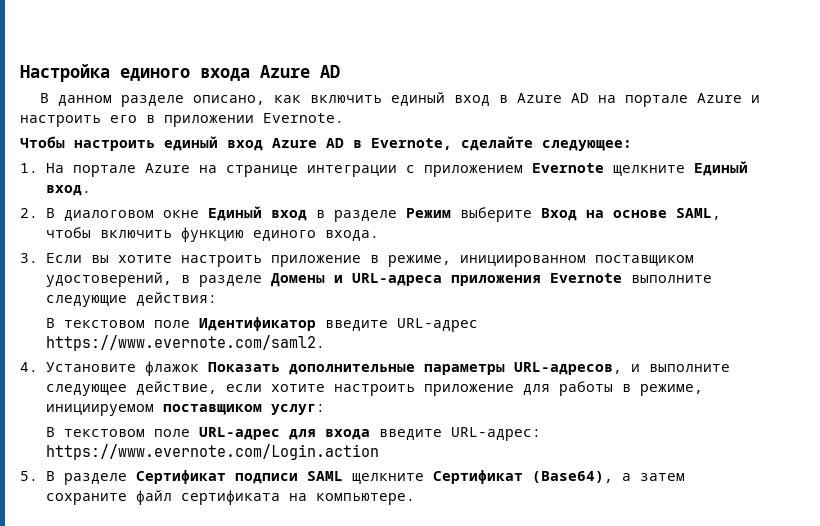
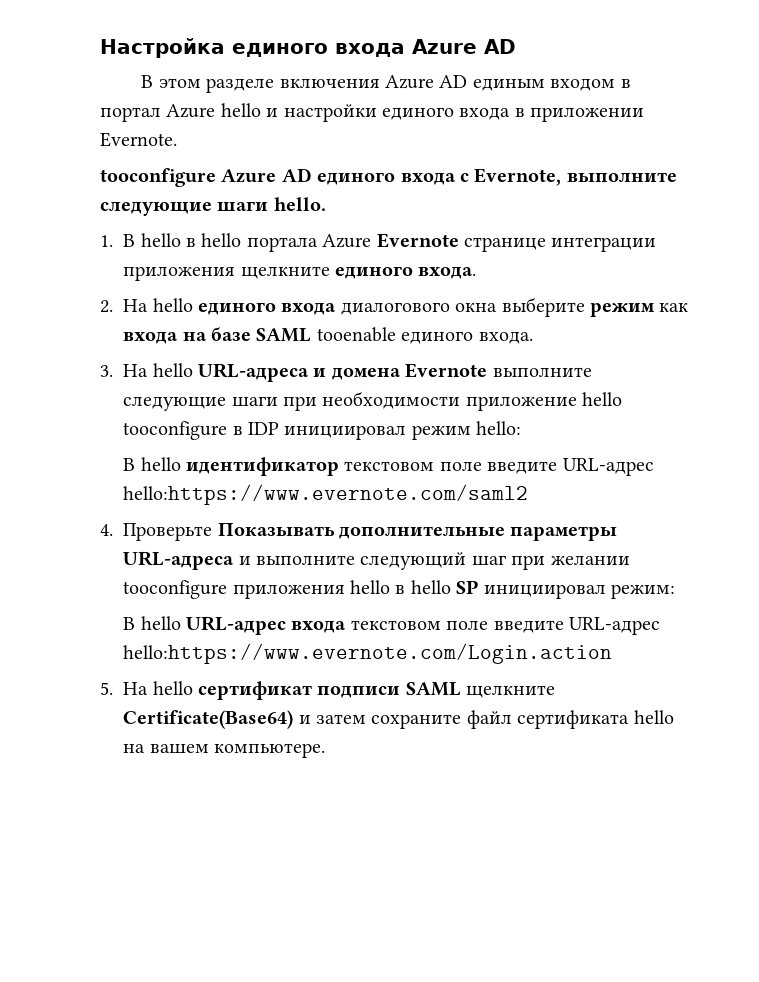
[57,92,760,107] [20,113,344,127] [20,136,632,151] [20,161,749,177] [46,185,92,196] [20,206,722,222] [46,227,380,242] [20,253,695,267] [46,272,713,287] [46,292,218,307] [46,317,479,332] [46,335,326,351] данном разделе описано, как включить единый вход в Azure AD на портале Azure и настроить его в приложении Evernote. // Чтобы настроить единый вход Azure AD в Evernote, сделайте следующее: // 1. На портале Azure на странице интеграции с приложением Evernote щелкните Единый вход. // 2. В диалоговом окне Единый вход в разделе Режим выберите Вход на основе SAML, чтобы включить функцию единого входа. // 3. Если вы хотите настроить приложение в режиме, инициированном поставщиком удостоверений, в разделе Домены и URL-адреса приложения Evernote выполните следующие действия: // В текстовом поле Идентификатор введите URL-адрес https://www.evernote.com/saml2. -> [158,75,631,93] [100,103,645,122] [100,132,177,147] [100,168,677,187] [100,197,326,216] [100,233,657,252] [123,266,477,281] [100,297,689,317] [123,327,533,344] [100,363,592,382] [123,391,623,411] [123,421,522,440] [123,457,654,476] [123,484,529,505] этом разделе включения Azure AD единым входом в портал Azure hello и настройки единого входа в приложении Evernote. // tooconfigure Azure AD единого входа с Evernote, выполните следующие шаги hello. // 1. В hello в hello портала Azure Evernote странице интеграции приложения щелкните единого входа. // 2. На hello единого входа диалогового окна выберите режим как входа на базе SAML tooenable единого входа. // 3. На hello URL-адреса и домена Evernote выполните следующие шаги при необходимости приложение hello tooconfigure в IDP инициировал режим hello: // В hello идентификатор текстовом поле введите URL-адрес hello:https://www.evernote.com/saml2
[46,361,281,376] Установите флажок Показать -> [123,523,335,541] Проверьте Показывать
[514,362,623,375] URL-адресов, -> [123,551,235,570] URL-адреса
[46,381,704,396] [46,404,326,416] [46,427,542,441] [46,444,380,460] [20,470,632,485] следующее действие, если хотите настроить приложение для работы в режиме, инициируемом поставщиком услуг: // В текстовом поле URL-адрес для входа введите URL-адрес: https://www.evernote.com/Login.action // 5. В разделе Сертификат подписи SAML щелкните Сертификат (Base64), а -> [360,552,630,570] [123,580,675,599] [123,616,660,635] [123,643,613,664] [100,681,556,700] [123,710,311,729] следующий шаг при желании tooconfigure приложения hello в hello SP инициировал режим: // В hello URL-адрес входа текстовом поле введите URL-адрес hello:https://www.evernote.com/Login.action // 5. На hello сертификат подписи SAML щелкните Certificate(Base64) и
[289,493,308,501] на -> [633,710,674,724] [123,744,209,754] hello на вашем

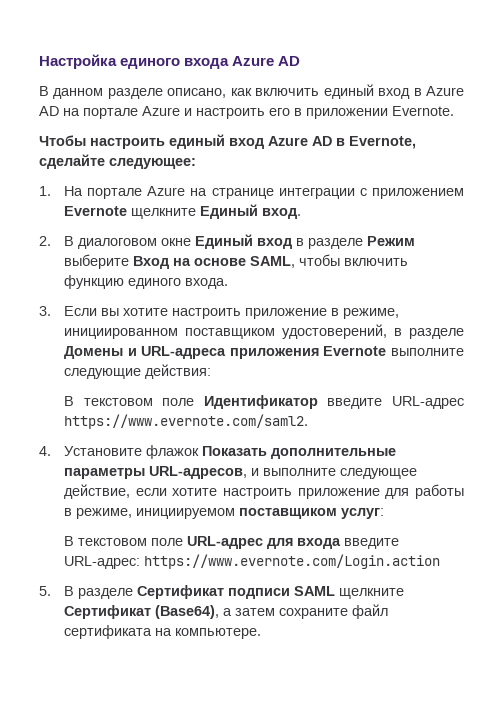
[158,75,631,93] [100,103,645,122] [100,132,177,147] [100,168,677,187] [100,197,326,216] [100,233,657,252] [123,266,477,281] [100,297,689,317] [123,327,533,344] [100,363,592,382] [123,391,623,411] [123,421,522,440] [123,457,654,476] [123,484,529,505] этом разделе включения Azure AD единым входом в портал Azure hello и настройки единого входа в приложении Evernote. // tooconfigure Azure AD единого входа с Evernote, выполните следующие шаги hello. // 1. В hello в hello портала Azure Evernote странице интеграции приложения щелкните единого входа. // 2. На hello единого входа диалогового окна выберите режим как входа на базе SAML tooenable единого входа. // 3. На hello URL-адреса и домена Evernote выполните следующие шаги при необходимости приложение hello tooconfigure в IDP инициировал режим hello: // В hello идентификатор текстовом поле введите URL-адрес hello:https://www.evernote.com/saml2 -> [53,84,465,99] [39,106,454,119] [39,134,416,149] [39,154,196,169] [39,186,465,199] [63,204,301,219] [39,234,415,249] [63,254,408,269] [63,275,228,289] [39,306,399,319] [63,324,465,339] [63,346,464,359] [63,364,211,379] [63,395,464,409] [63,414,308,429] данном разделе описано, как включить единый вход в Azure AD на портале Azure и настроить его в приложении Evernote. // Чтобы настроить единый вход Azure AD в Evernote, сделайте следующее: // 1. На портале Azure на странице интеграции с приложением Evernote щелкните Единый вход. // 2. В диалоговом окне Единый вход в разделе Режим выберите Вход на основе SAML, чтобы включить функцию единого входа. // 3. Если вы хотите настроить приложение в режиме, инициированном поставщиком удостоверений, в разделе Домены и URL-адреса приложения Evernote выполните следующие действия: // В текстовом поле Идентификатор введите URL-адрес https://www.evernote.com/saml2.
[123,523,335,541] Проверьте Показывать -> [63,445,267,459] Установите флажок Показать
[123,551,235,570] URL-адреса -> [148,466,247,479] URL-адресов,
[360,552,630,570] [123,580,675,599] [123,616,660,635] [123,643,613,664] [100,681,556,700] [123,710,311,729] следующий шаг при желании tooconfigure приложения hello в hello SP инициировал режим: // В hello URL-адрес входа текстовом поле введите URL-адрес hello:https://www.evernote.com/Login.action // 5. На hello сертификат подписи SAML щелкните Certificate(Base64) и -> [339,468,417,479] [63,484,464,499] [63,508,384,519] [63,536,399,549] [63,554,440,569] [39,585,404,599] [63,605,232,619] следующее действие, если хотите настроить приложение для работы в режиме, инициируемом поставщиком услуг: // В текстовом поле URL-адрес для входа введите URL-адрес: https://www.evernote.com/Login.action // 5. В разделе Сертификат подписи SAML щелкните Сертификат (Base64), а
[633,710,674,724] [123,744,209,754] hello на вашем -> [154,628,172,636] на

